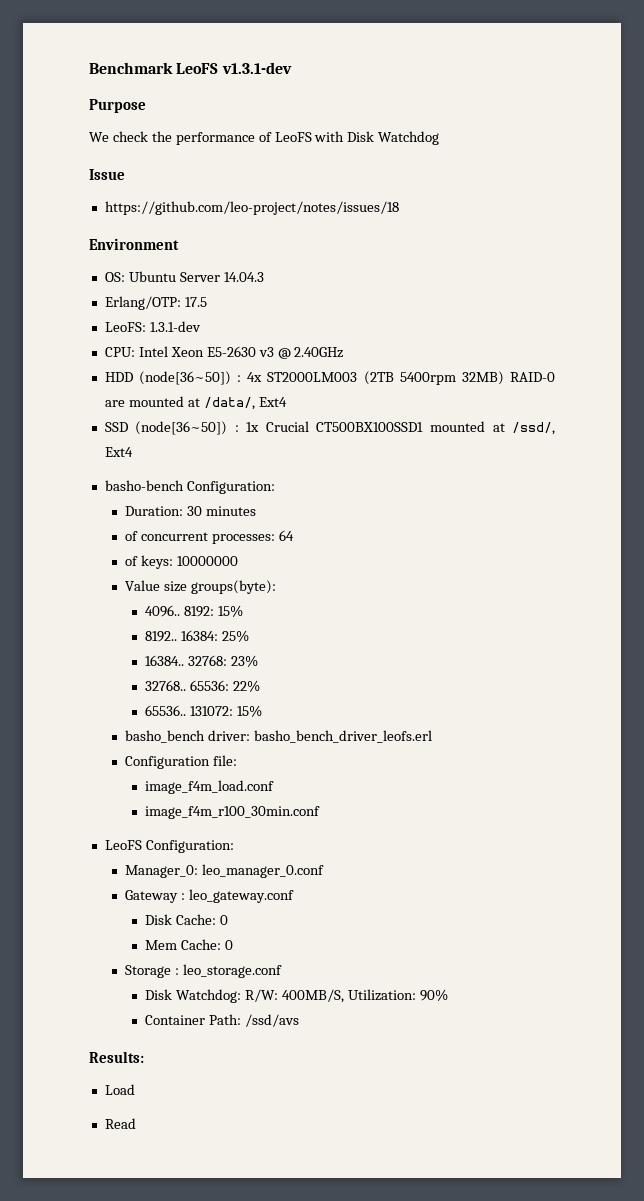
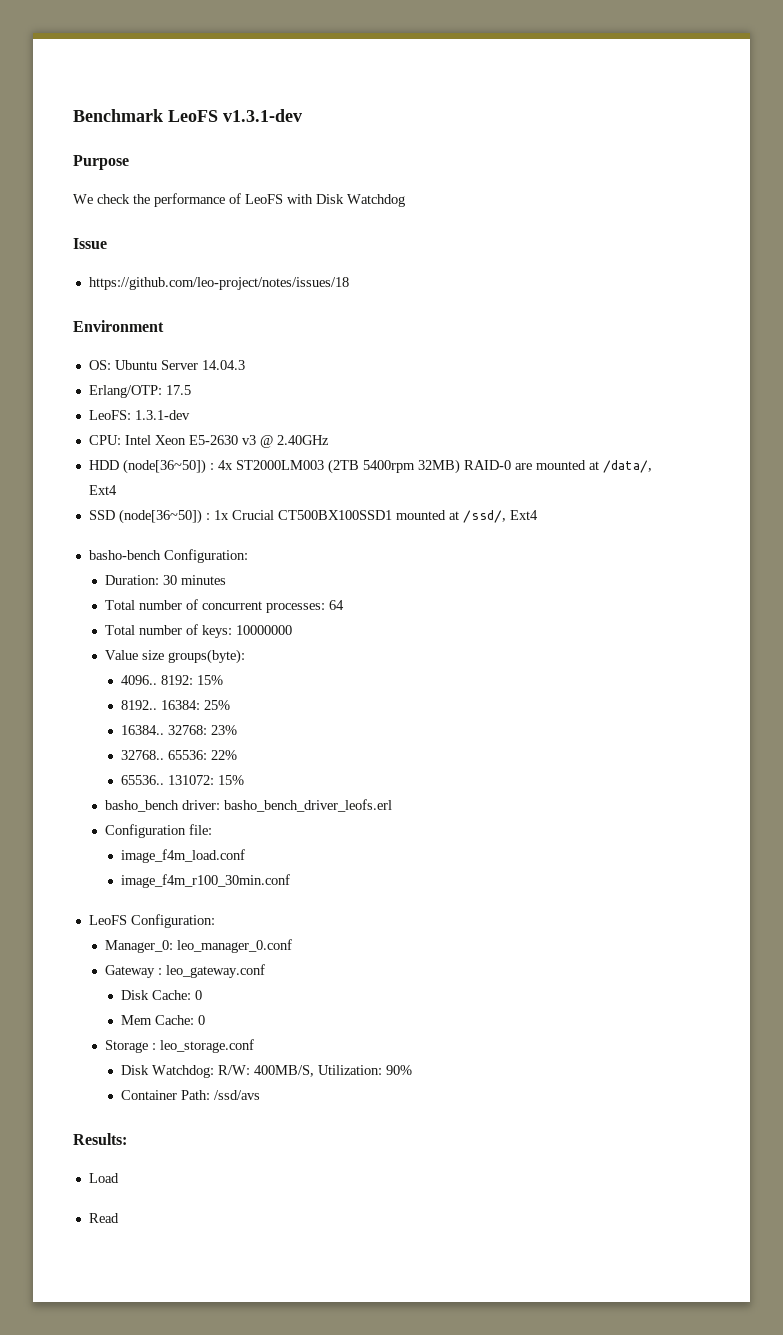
(256, 511) none -> [105,600,183,610] Total number
(294, 535) none -> [105,625,183,635] Total number

